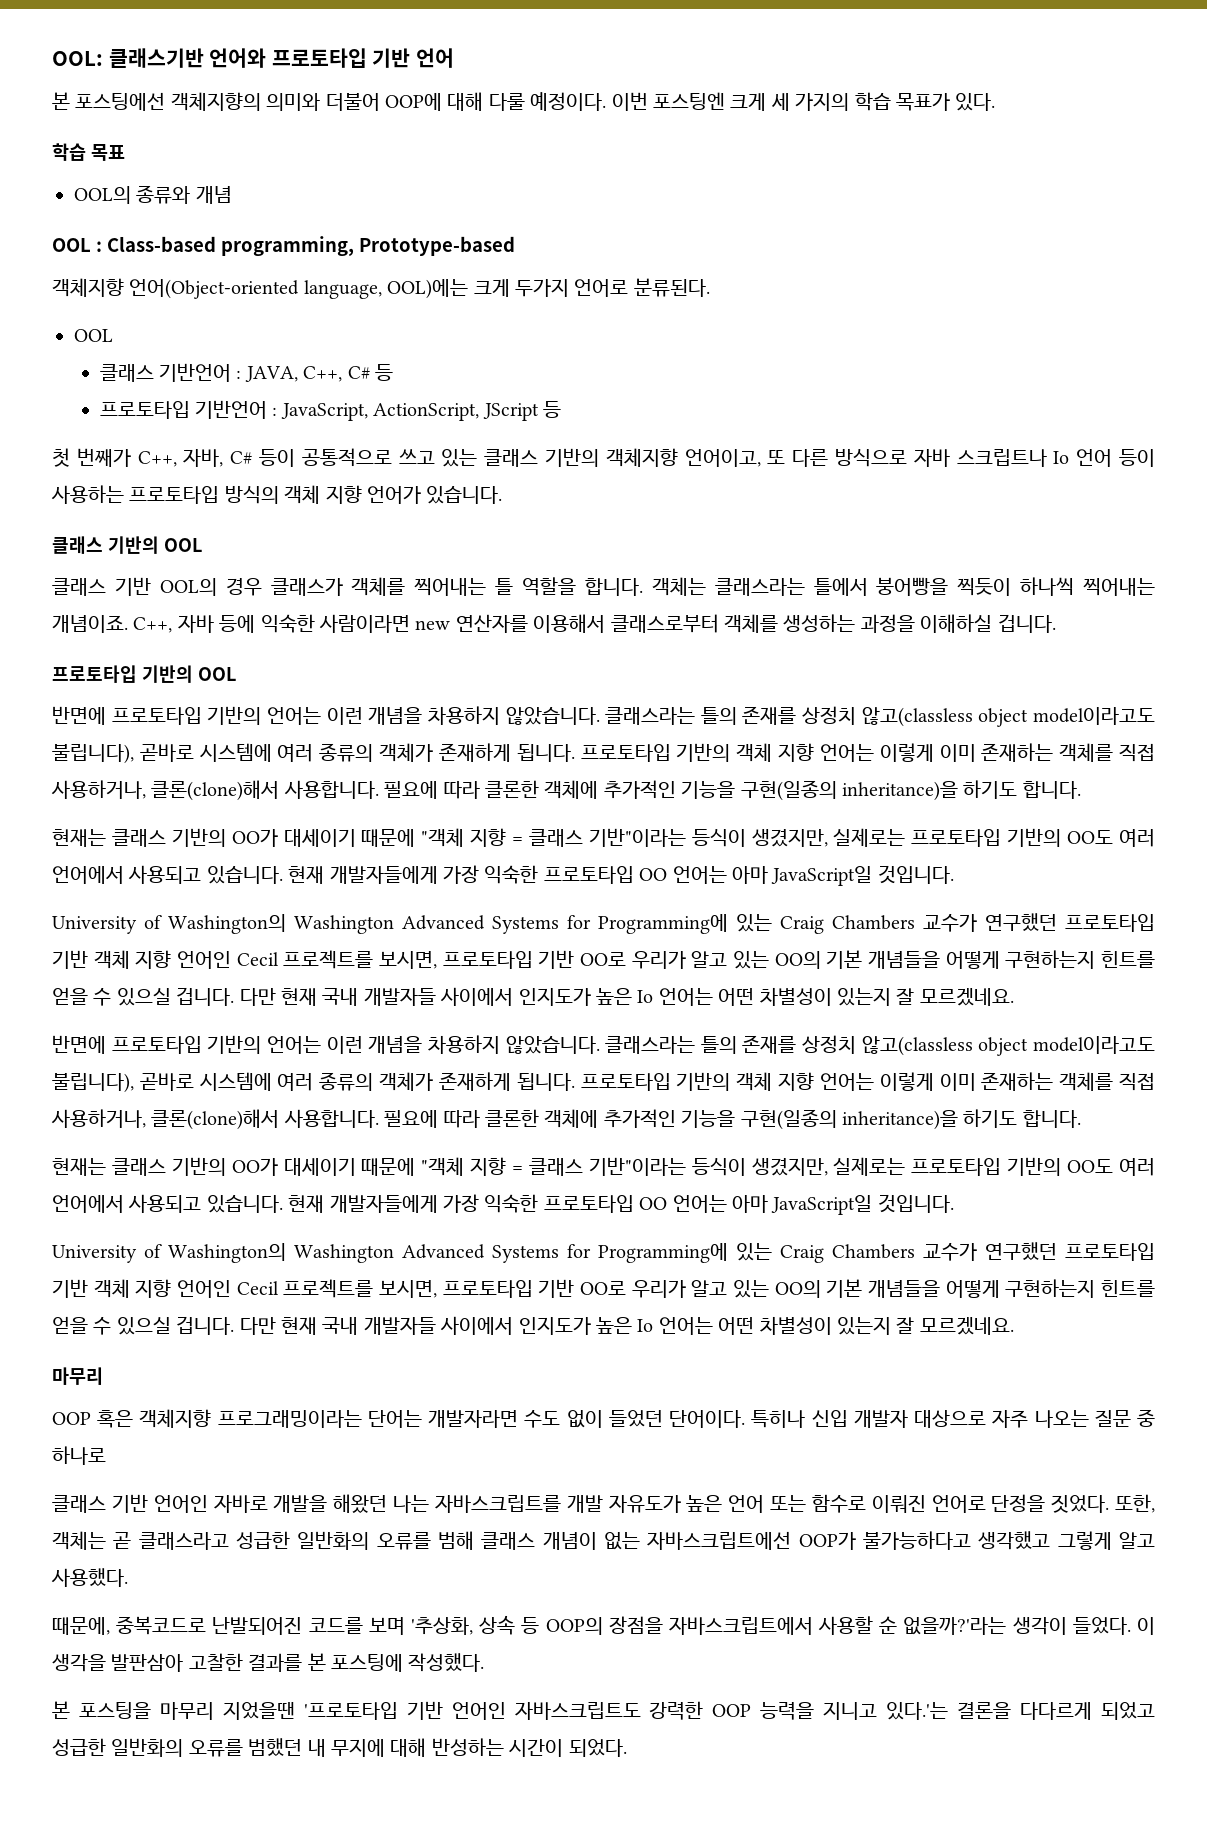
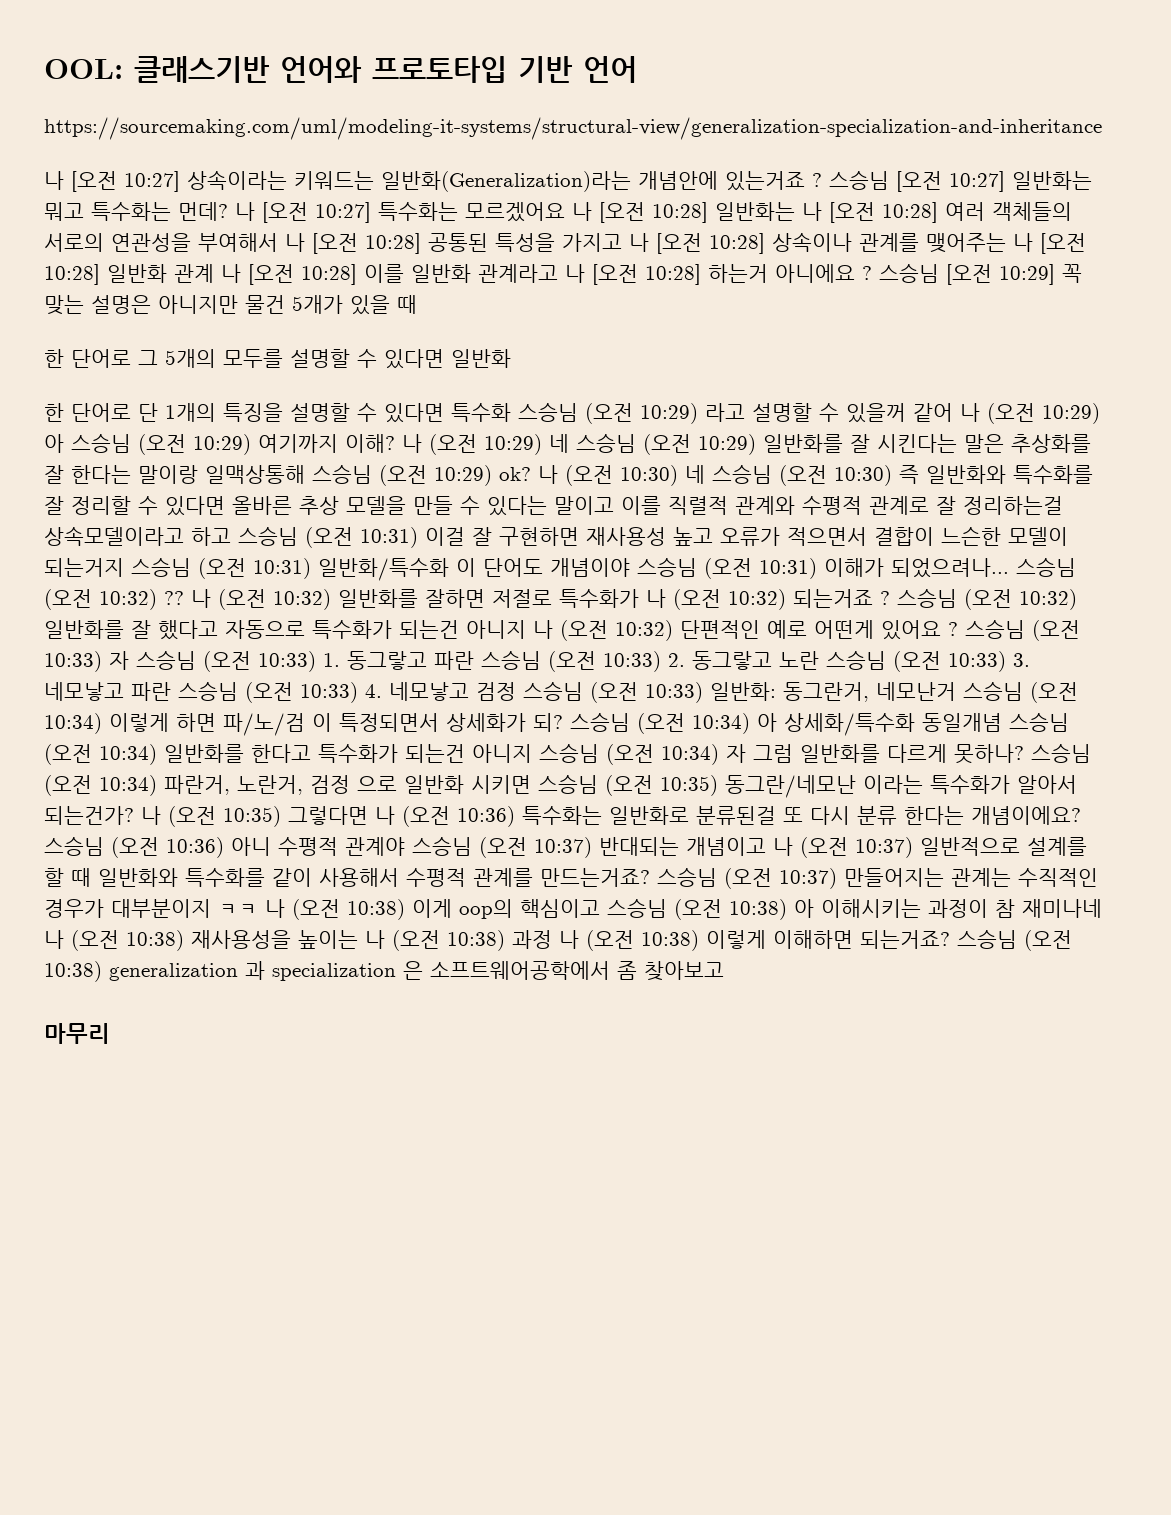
[52,92,996,111] [52,143,125,161] [74,185,232,204] [52,236,515,256] [52,278,710,299] [74,329,113,342] [99,363,394,382] [99,400,562,421] [52,448,1155,467] [51,485,503,504] [52,536,202,554] [52,577,1155,596] [52,614,1056,633] [52,665,236,683] [52,706,1155,727] [52,743,1156,764] [51,780,1081,801] [52,828,1155,847] [52,865,954,886] [52,913,1155,934] [52,950,1155,969] [52,987,1014,1006] [52,1035,1155,1056] [52,1072,1156,1093] [51,1109,1081,1130] [52,1157,1155,1176] [52,1194,954,1215] [52,1242,1155,1263] [52,1279,1155,1298] [52,1316,1014,1335] [52,1367,103,1385] [52,1409,1156,1428] [52,1446,106,1465] [52,1494,1156,1513] [52,1531,1156,1550] [51,1568,128,1587] [52,1615,1155,1635] [52,1653,485,1672] [52,1701,1155,1720] [52,1738,627,1757] 본 포스팅에선 객체지향의 의미와 더불어 OOP에 대해 다룰 예정이다. 이번 포스팅엔 크게 세 가지의 학습 목표가 있다. // 학습 목표 // OOL의 종류와 개념 // OOL : Class-based programming, Prototype-based // 객체지향 언어(Object-oriented language, OOL)에는 크게 두가지 언어로 분류된다. // OOL // 클래스 기반언어 : JAVA, C++, C# 등 // 프로토타입 기반언어 : JavaScript, ActionScript, JScript 등 // 첫 번째가 C++, 자바, C# 등이 공통적으로 쓰고 있는 클래스 기반의 객체지향 언어이고, 또 다른 방식으로 자바 스크립트나 Io 언어 등이 사용하는 프로토타입 방식의 객체 지향 언어가 있습니다. // 클래스 기반의 OOL // 클래스 기반 OOL의 경우 클래스가 객체를 찍어내는 틀 역할을 합니다. 객체는 클래스라는 틀에서 붕어빵을 찍듯이 하나씩 찍어내는 개념이죠. C++, 자바 등에 익숙한 사람이라면 new 연산자를 이용해서 클래스로부터 객체를 생성하는 과정을 이해하실 겁니다. // 프로토타입 기반의 OOL // 반면에 프로토타입 기반의 언어는 이런 개념을 차용하지 않았습니다. 클래스라는 틀의 존재를 상정치 않고(classless object model이라고도 불립니다), 곧바로 시스템에 여러 종류의 객체가 존재하게 됩니다. 프로토타입 기반의 객체 지향 언어는 이렇게 이미 존재하는 객체를 직접 사용하거나, 클론(clone)해서 사용합니다. 필요에 따라 클론한 객체에 추가적인 기능을 구현(일종의 inheritance)을 하기도 합니다. // 현재는 클래스 기반의 OO가 대세이기 때문에 "객체 지향 = 클래스 기반"이라는 등식이 생겼지만, 실제로는 프로토타입 기반의 OO도 여러 언어에서 사용되고 있습니다. 현재 개발자들에게 가장 익숙한 프로토타입 OO 언어는 아마 JavaScript일 것입니다. // University of Washington의 Washington Advanced Systems for Programming에 있는 Craig Chambers 교수가 연구했던 프로토타입 기반 객체 지향 언어인 Cecil 프로젝트를 보시면, 프로토타입 기반 OO로 우리가 알고 있는 OO의 기본 개념들을 어떻게 구현하는지 힌트를 얻을 수 있으실 겁니다. 다만 현재 국내 개발자들 사이에서 인지도가 높은 Io 언어는 어떤 차별성이 있는지 잘 모르겠네요. // 반면에 프로토타입 기반의 언어는 이런 개념을 차용하지 않았습니다. 클래스라는 틀의 존재를 상정치 않고(classless object model이라고도 불립니다), 곧바로 시스템에 여러 종류의 객체가 존재하게 됩니다. 프로토타입 기반의 객체 지향 언어는 이렇게 이미 존재하는 객체를 직접 사용하거나, 클론(clone)해서 사용합니다. 필요에 따라 클론한 객체에 추가적인 기능을 구현(일종의 inheritance)을 하기도 합니다. // 현재는 클래스 기반의 OO가 대세이기 때문에 "객체 지향 = 클래스 기반"이라는 등식이 생겼지만, 실제로는 프로토타입 기반의 OO도 여러 언어에서 사용되고 있습니다. 현재 개발자들에게 가장 익숙한 프로토타입 OO 언어는 아마 JavaScript일 것입니다. // University of Washington의 Washington Advanced Systems for Programming에 있는 Craig Chambers 교수가 연구했던 프로토타입 기반 객체 지향 언어인 Cecil 프로젝트를 보시면, 프로토타입 기반 OO로 우리가 알고 있는 OO의 기본 개념들을 어떻게 구현하는지 힌트를 얻을 수 있으실 겁니다. 다만 현재 국내 개발자들 사이에서 인지도가 높은 Io 언어는 어떤 차별성이 있는지 잘 모르겠네요. // 마무리 // OOP 혹은 객체지향 프로그래밍이라는 단어는 개발자라면 수도 없이 들었던 단어이다. 특히나 신입 개발자 대상으로 자주 나오는 질문 중 하나로 // 클래스 기반 언어인 자바로 개발을 해왔던 나는 자바스크립트를 개발 자유도가 높은 언어 또는 함수로 이뤄진 언어로 단정을 짓었다. 또한, 객체는 곧 클래스라고 성급한 일반화의 오류를 범해 클래스 개념이 없는 자바스크립트에선 OOP가 불가능하다고 생각했고 그렇게 알고 사용했다. // 때문에, 중복코드로 난발되어진 코드를 보며 '추상화, 상속 등 OOP의 장점을 자바스크립트에서 사용할 순 없을까?'라는 생각이 들었다. 이 생각을 발판삼아 고찰한 결과를 본 포스팅에 작성했다. // 본 포스팅을 마무리 지었을땐 '프로토타입 기반 언어인 자바스크립트도 강력한 OOP 능력을 지니고 있다.'는 결론을 다다르게 되었고 성급한 일반화의 오류를 범했던 내 무지에 대해 반성하는 시간이 되었다. -> [44,117,1102,140] [44,170,1092,192] [44,202,1072,223] [44,232,1086,254] [44,263,1082,285] [44,295,417,315] [44,349,511,369] [44,402,1100,424] [44,433,1091,455] [44,464,1093,486] [44,496,1063,516] [44,526,1068,548] [44,557,1076,581] [44,588,1077,610] [44,619,1080,641] [44,650,1030,672] [44,681,1078,703] [44,712,1069,736] [44,743,1091,765] [44,774,1077,798] [44,806,1081,827] [44,836,1087,858] [44,867,1098,889] [44,898,1102,920] [44,929,1072,951] [44,961,724,982] [44,1023,110,1044] https://sourcemaking.com/uml/modeling-it-systems/structural-view/generalization-specialization-and-inheritance // 나 [오전 10:27] 상속이라는 키워드는 일반화(Generalization)라는 개념안에 있는거죠 ? 스승님 [오전 10:27] 일반화는 뭐고 특수화는 먼데? 나 [오전 10:27] 특수화는 모르겠어요 나 [오전 10:28] 일반화는 나 [오전 10:28] 여러 객체들의 서로의 연관성을 부여해서 나 [오전 10:28] 공통된 특성을 가지고 나 [오전 10:28] 상속이나 관계를 맺어주는 나 [오전 10:28] 일반화 관계 나 [오전 10:28] 이를 일반화 관계라고 나 [오전 10:28] 하는거 아니에요 ? 스승님 [오전 10:29] 꼭 맞는 설명은 아니지만 물건 5개가 있을 때 // 한 단어로 그 5개의 모두를 설명할 수 있다면 일반화 // 한 단어로 단 1개의 특징을 설명할 수 있다면 특수화 스승님 (오전 10:29) 라고 설명할 수 있을꺼 같어 나 (오전 10:29) 아 스승님 (오전 10:29) 여기까지 이해? 나 (오전 10:29) 네 스승님 (오전 10:29) 일반화를 잘 시킨다는 말은 추상화를 잘 한다는 말이랑 일맥상통해 스승님 (오전 10:29) ok? 나 (오전 10:30) 네 스승님 (오전 10:30) 즉 일반화와 특수화를 잘 정리할 수 있다면 올바른 추상 모델을 만들 수 있다는 말이고 이를 직렬적 관계와 수평적 관계로 잘 정리하는걸 상속모델이라고 하고 스승님 (오전 10:31) 이걸 잘 구현하면 재사용성 높고 오류가 적으면서 결합이 느슨한 모델이 되는거지 스승님 (오전 10:31) 일반화/특수화 이 단어도 개념이야 스승님 (오전 10:31) 이해가 되었으려나... 스승님 (오전 10:32) ?? 나 (오전 10:32) 일반화를 잘하면 저절로 특수화가 나 (오전 10:32) 되는거죠 ? 스승님 (오전 10:32) 일반화를 잘 했다고 자동으로 특수화가 되는건 아니지 나 (오전 10:32) 단편적인 예로 어떤게 있어요 ? 스승님 (오전 10:33) 자 스승님 (오전 10:33) 1. 동그랗고 파란 스승님 (오전 10:33) 2. 동그랗고 노란 스승님 (오전 10:33) 3. 네모낳고 파란 스승님 (오전 10:33) 4. 네모낳고 검정 스승님 (오전 10:33) 일반화: 동그란거, 네모난거 스승님 (오전 10:34) 이렇게 하면 파/노/검 이 특정되면서 상세화가 되? 스승님 (오전 10:34) 아 상세화/특수화 동일개념 스승님 (오전 10:34) 일반화를 한다고 특수화가 되는건 아니지 스승님 (오전 10:34) 자 그럼 일반화를 다르게 못하나? 스승님 (오전 10:34) 파란거, 노란거, 검정 으로 일반화 시키면 스승님 (오전 10:35) 동그란/네모난 이라는 특수화가 알아서 되는건가? 나 (오전 10:35) 그렇다면 나 (오전 10:36) 특수화는 일반화로 분류된걸 또 다시 분류 한다는 개념이에요? 스승님 (오전 10:36) 아니 수평적 관계야 스승님 (오전 10:37) 반대되는 개념이고 나 (오전 10:37) 일반적으로 설계를 할 때 일반화와 특수화를 같이 사용해서 수평적 관계를 만드는거죠? 스승님 (오전 10:37) 만들어지는 관계는 수직적인 경우가 대부분이지 ㅋㅋ 나 (오전 10:38) 이게 oop의 핵심이고 스승님 (오전 10:38) 아 이해시키는 과정이 참 재미나네 나 (오전 10:38) 재사용성을 높이는 나 (오전 10:38) 과정 나 (오전 10:38) 이렇게 이해하면 되는거죠? 스승님 (오전 10:38) generalization 과 specialization 은 소프트웨어공학에서 좀 찾아보고 // 마무리

